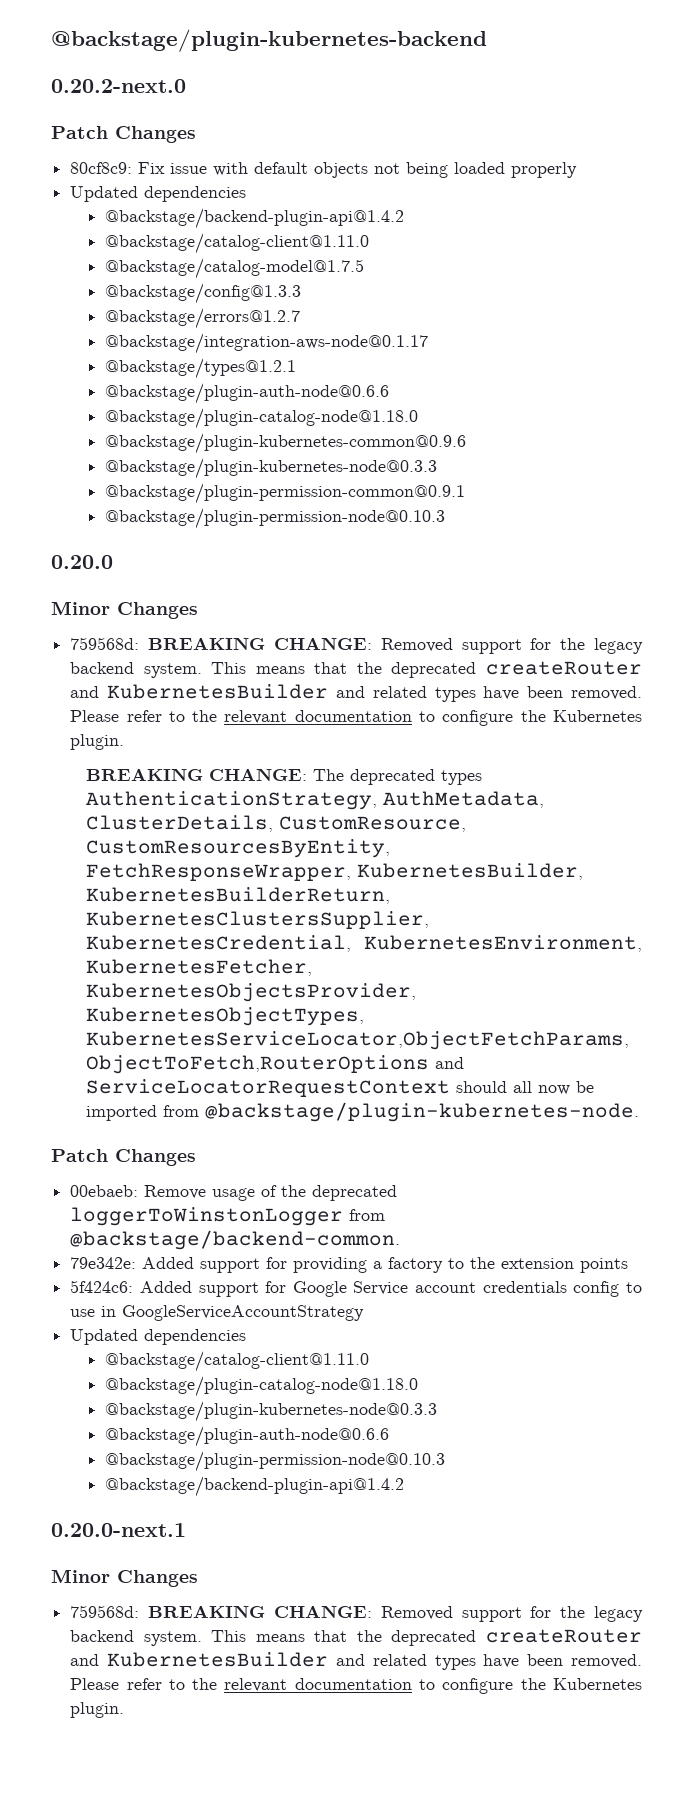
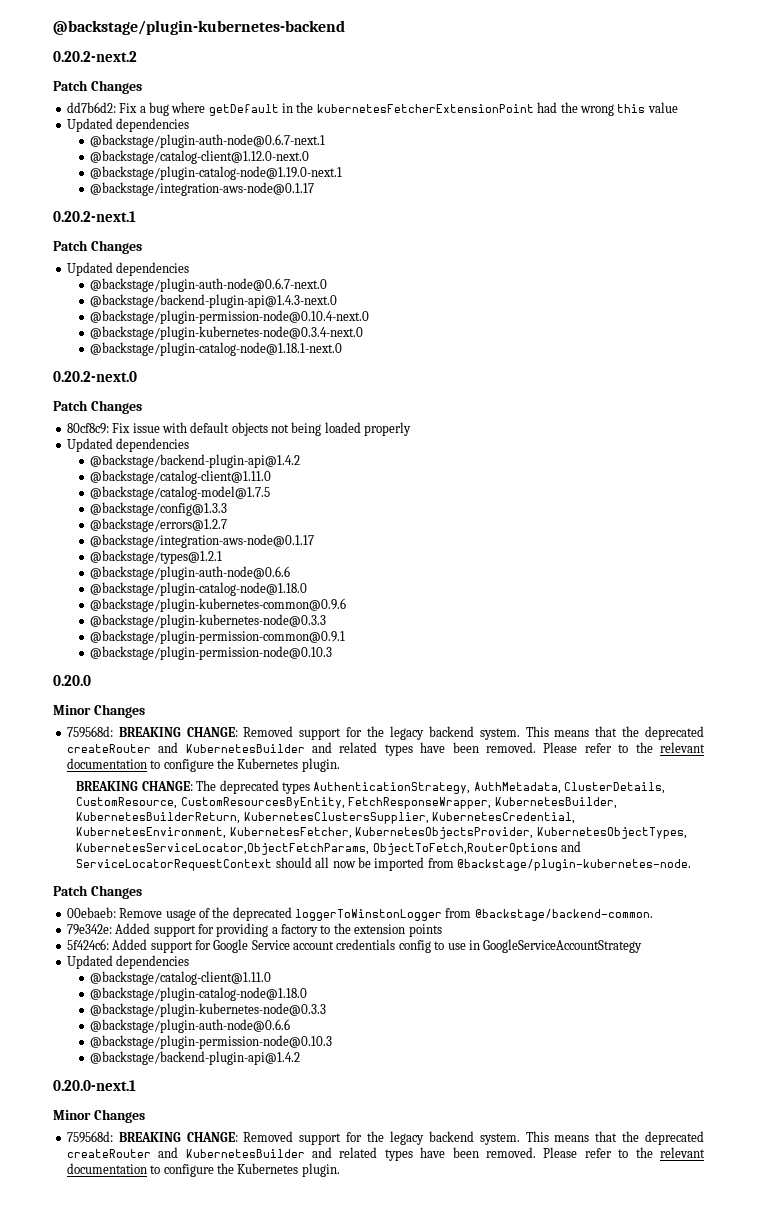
(487, 40) none -> [53,51,137,62] [53,80,142,94] [66,102,678,116] [66,118,190,132] [90,134,326,148] [90,150,310,164] [90,166,343,180] [90,182,315,196] [53,211,136,222] [53,240,142,254] [66,262,190,276] [90,278,328,292] [90,294,338,308] [90,310,370,324] [90,326,364,340] [90,342,343,356] // 0.20.2-next.2 // Patch Changes // dd7b6d2: Fix a bug where getDefault in the kubernetesFetcherExtensionPoint had the wrong this value // Updated dependencies // @backstage/plugin-auth-node@0.6.7-next.1 // @backstage/catalog-client@1.12.0-next.0 // @backstage/plugin-catalog-node@1.19.0-next.1 // @backstage/integration-aws-node@0.1.17 // 0.20.2-next.1 // Patch Changes // Updated dependencies // @backstage/plugin-auth-node@0.6.7-next.0 // @backstage/backend-plugin-api@1.4.3-next.0 // @backstage/plugin-permission-node@0.10.4-next.0 // @backstage/plugin-kubernetes-node@0.3.4-next.0 // @backstage/plugin-catalog-node@1.18.1-next.0

